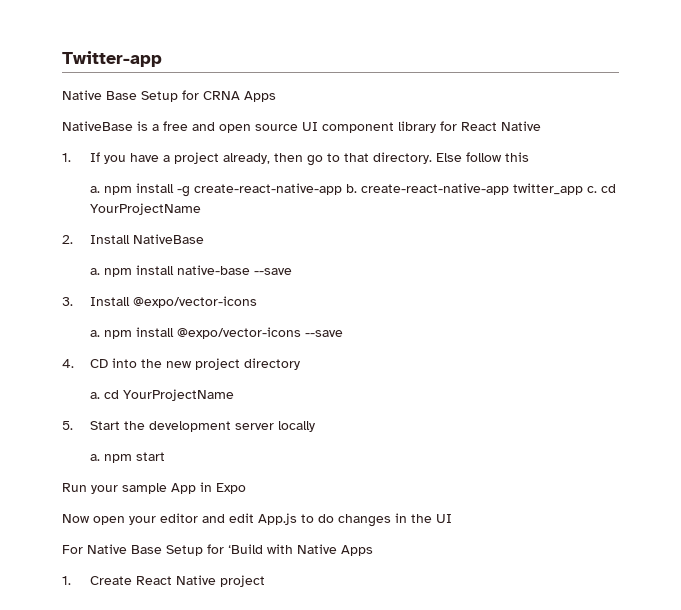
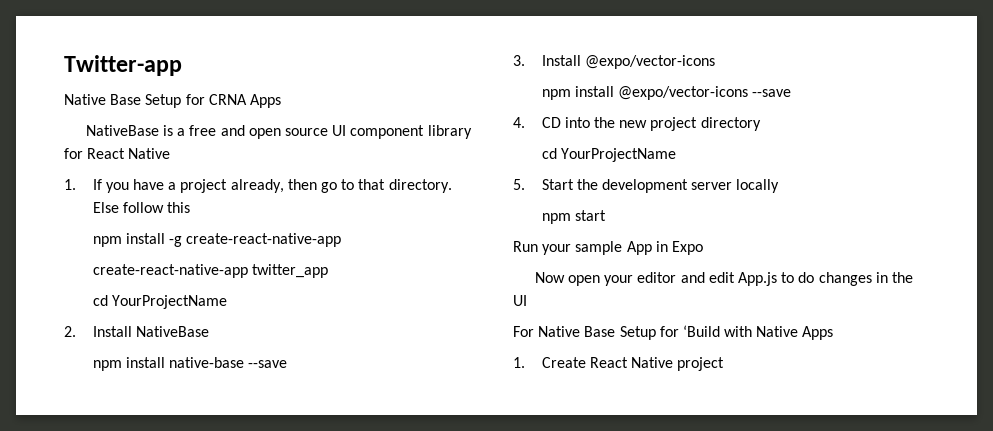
[89,186,100,193] a. -> (191, 207) none
[345,184,357,193] b. -> (342, 240) //
[586,186,597,193] c. -> (328, 271) //
[89,268,100,275] a. -> (209, 331) none
[89,330,100,337] a. -> (715, 62) none
[89,392,100,399] a. -> (761, 124) none
[89,454,100,461] a. -> (780, 186) none

